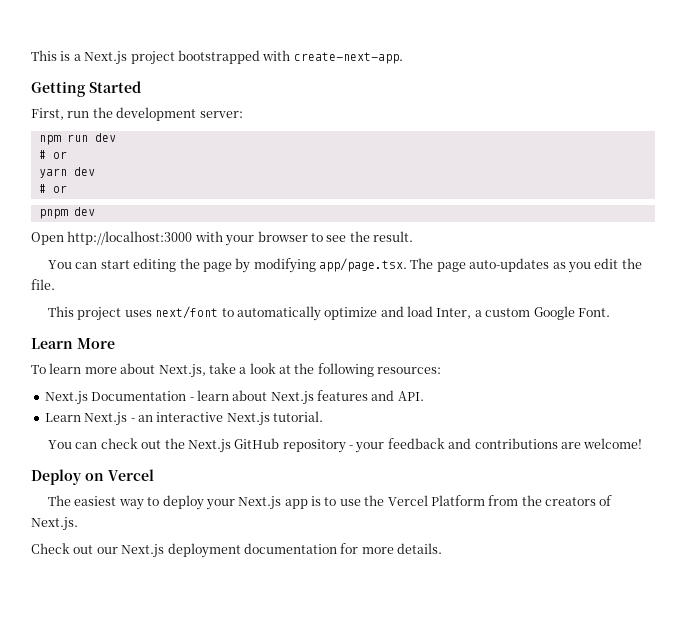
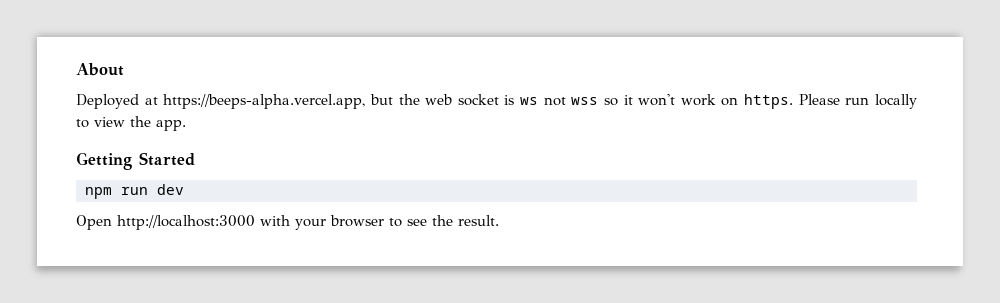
[31,50,403,65] [31,81,141,97] [31,107,243,121] [38,133,116,145] [38,150,67,159] [38,167,95,178] [38,184,67,193] [38,209,68,219] This is a Next.js project bootstrapped with create-next-app. // Getting Started // First, run the development server: // npm run dev // # or // yarn dev // # or // pnpm -> [76,63,124,76] [76,94,918,109] [76,116,186,131] [76,152,195,170] [85,187,148,199] About // Deployed at https://beeps-alpha.vercel.app, but the web socket is ws not wss so it won't work on https. Please run locally to view the app. // Getting Started // npm run
[47,258,642,273] [31,279,55,290] [47,306,610,321] [31,338,115,349] [31,363,442,378] [44,390,424,405] [44,411,323,426] [47,438,643,453] [31,469,154,485] [47,495,613,510] [31,517,78,531] [31,543,442,558] // You can start editing the page by modifying app/page.tsx. The page auto-updates as you edit the file. // This project uses next/font to automatically optimize and load Inter, a custom Google Font. // Learn More // To learn more about Next.js, take a look at the following resources: // Next.js Documentation - learn about Next.js features and API. // Learn Next.js - an interactive Next.js tutorial. // You can check out the Next.js GitHub repository - your feedback and contributions are welcome! // Deploy on Vercel // The easiest way to deploy your Next.js app is to use the Vercel Platform from the creators of Next.js. // Check out our Next.js deployment documentation for more details. -> (499, 220) none

